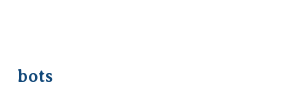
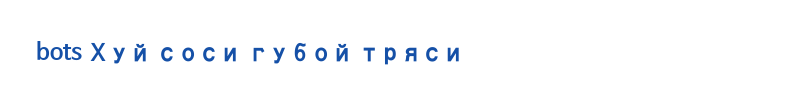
(53, 75) none -> [88,42,464,65] Хуй соси губой тряси

